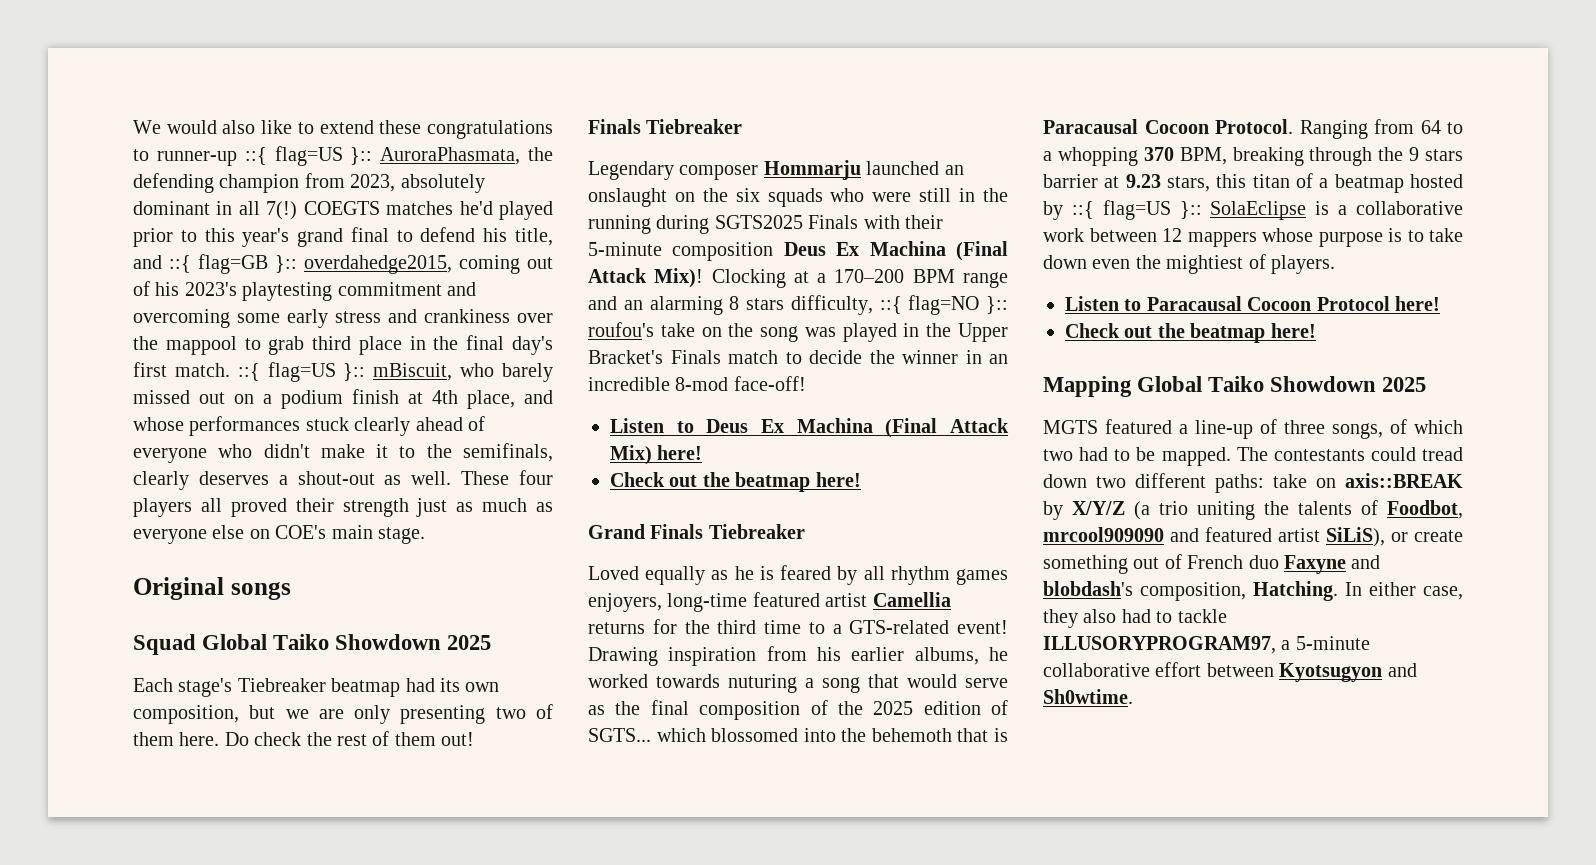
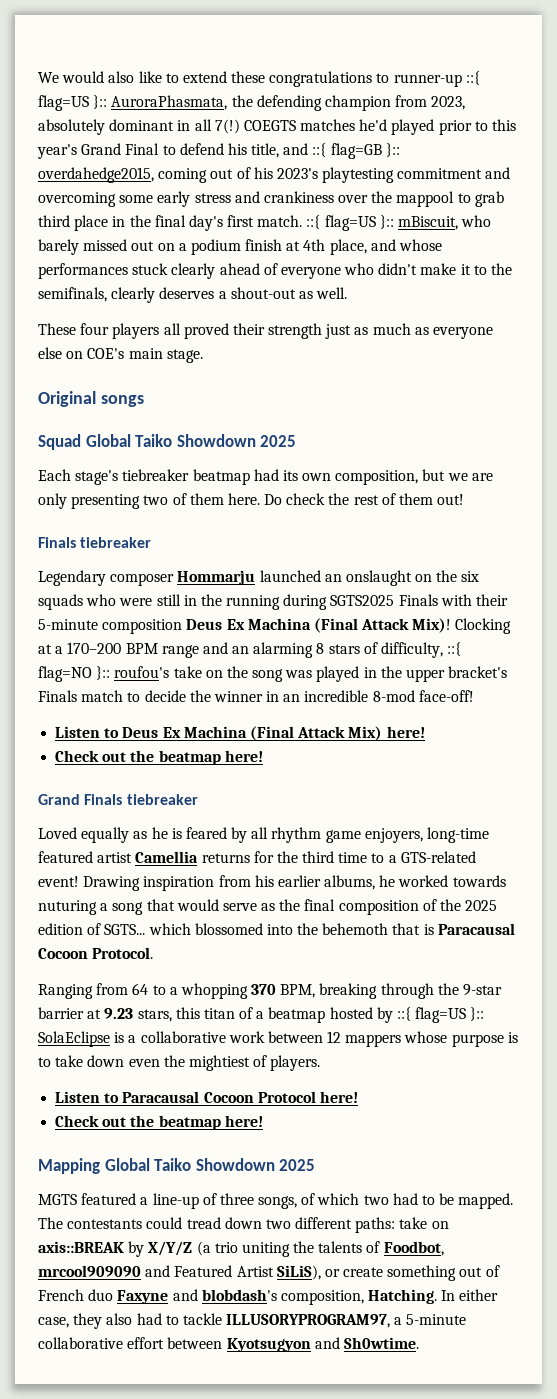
[297,227,389,247] grand final -> [81,143,160,155] Grand Final
(452, 478) none -> (348, 293) //
[237,678,326,692] Tiebreaker -> [122,469,190,481] tiebreaker
[646,119,743,134] Tiebreaker -> [80,537,152,548] tiebreaker
(784, 304) none -> [363,642,378,654] of
[958,323,1008,342] [588,350,663,364] Upper Bracket's -> [406,666,508,682] upper bracket's
[708,524,805,539] Tiebreaker -> [126,794,198,805] tiebreaker
[956,569,1008,585] games -> [325,830,361,843] game
(1293, 126) none -> (154, 953) //
[1409,147,1463,161] 9 stars -> [463,984,503,996] 9-star
[1205,527,1320,542] featured artist -> [174,1265,274,1277] Featured Artist

